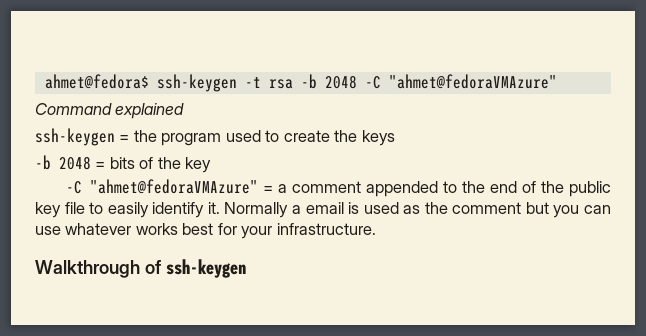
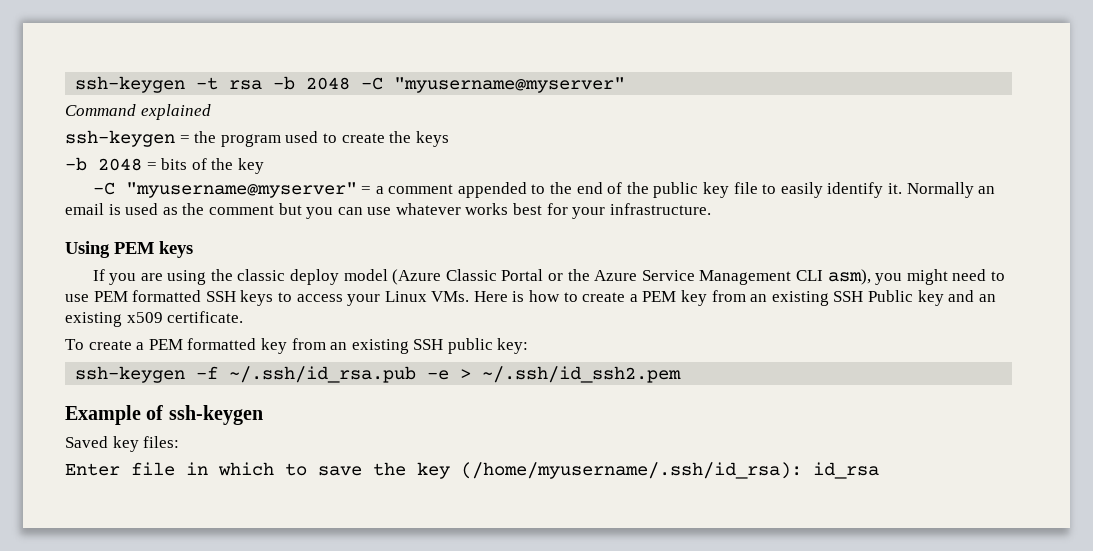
[44,74,149,89] ahmet@fedora$ -> (75, 84) none
[388,74,557,89] "ahmet@fedoraVMAzure" -> [394,77,626,93] "myusername@myserver"
[90,179,259,194] "ahmet@fedoraVMAzure" -> [125,182,357,198] "myusername@myserver"
[291,205,301,214] a -> [978,186,996,194] an
[35,259,246,278] Walkthrough of ssh-keygen -> [65,241,193,258] [92,269,1005,285] [65,290,996,306] [65,311,244,327] [65,338,529,354] [75,366,682,383] [65,405,263,425] [65,436,180,452] [65,462,879,479] Using PEM keys // If you are using the classic deploy model (Azure Classic Portal or the Azure Service Management CLI asm), you might need to use PEM formatted SSH keys to access your Linux VMs. Here is how to create a PEM key from an existing SSH Public key and an existing x509 certificate. // To create a PEM formatted key from an existing SSH public key: // ssh-keygen -f ~/.ssh/id_rsa.pub -e > ~/.ssh/id_ssh2.pem // Example of ssh-keygen // Saved key files: // Enter file in which to save the key (/home/myusername/.ssh/id_rsa): id_rsa

